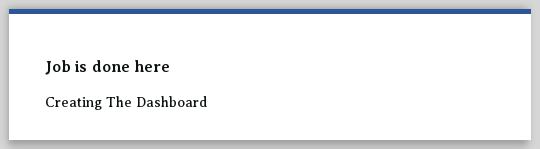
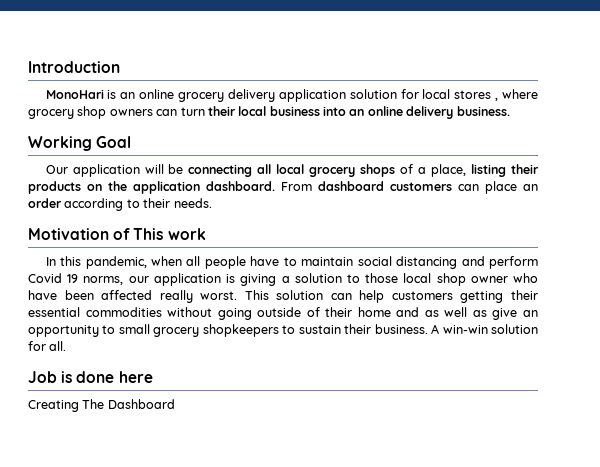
(45, 67) none -> [28,61,120,73] [45,89,538,102] [28,106,510,119] [28,136,132,151] [45,164,539,177] [28,181,538,194] [28,198,212,211] [28,228,206,240] [45,256,539,269] [28,273,538,286] [28,290,538,303] [28,307,539,320] [28,324,538,337] [28,341,67,351] Introduction // MonoHari is an online grocery delivery application solution for local stores , where grocery shop owners can turn their local business into an online delivery business. // Working Goal // Our application will be connecting all local grocery shops of a place, listing their products on the application dashboard. From dashboard customers can place an order according to their needs. // Motivation of This work // In this pandemic, when all people have to maintain social distancing and perform Covid 19 norms, our application is giving a solution to those local shop owner who have been affected really worst. This solution can help customers getting their essential commodities without going outside of their home and as well as give an opportunity to small grocery shopkeepers to sustain their business. A win-win solution for all. //

